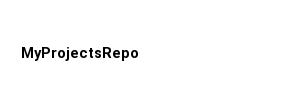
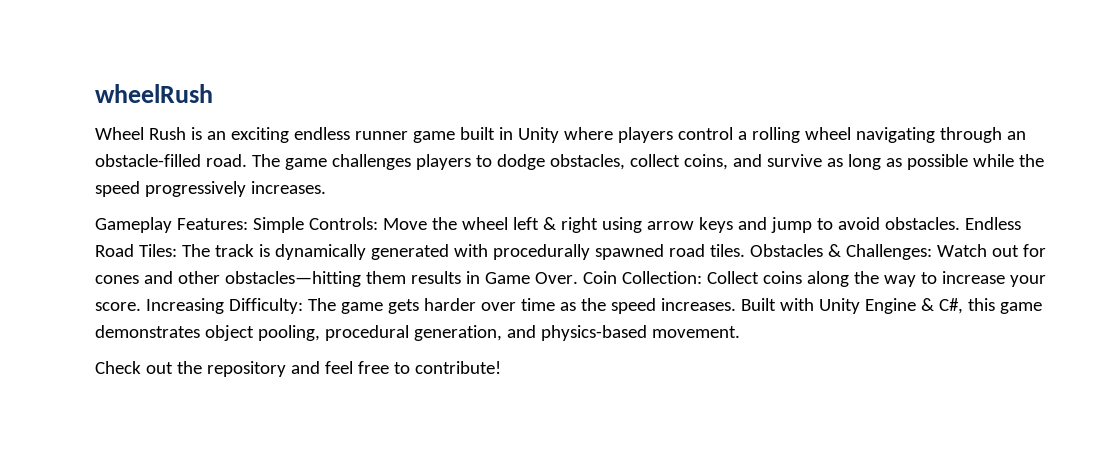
[21,47,139,61] MyProjectsRepo -> [95,84,213,103] [95,127,1026,143] [95,154,1044,170] [95,181,326,197] [95,217,1021,233] [95,244,1046,260] [95,271,1046,287] [95,298,1042,314] [95,325,740,341] [95,361,501,377] wheelRush // Wheel Rush is an exciting endless runner game built in Unity where players control a rolling wheel navigating through an obstacle-filled road. The game challenges players to dodge obstacles, collect coins, and survive as long as possible while the speed progressively increases. // Gameplay Features: Simple Controls: Move the wheel left & right using arrow keys and jump to avoid obstacles. Endless Road Tiles: The track is dynamically generated with procedurally spawned road tiles. Obstacles & Challenges: Watch out for cones and other obstacles—hitting them results in Game Over. Coin Collection: Collect coins along the way to increase your score. Increasing Difficulty: The game gets harder over time as the speed increases. Built with Unity Engine & C#, this game demonstrates object pooling, procedural generation, and physics-based movement. // Check out the repository and feel free to contribute!

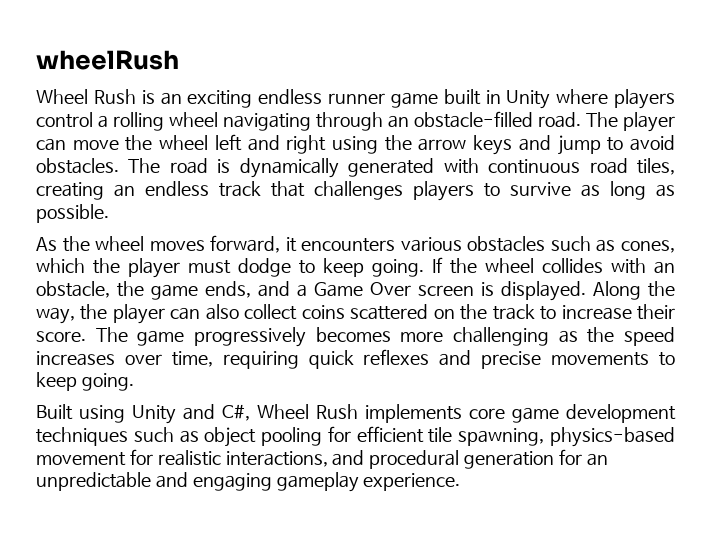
[284,154,1044,170] [95,181,326,197] [95,217,427,233] game challenges players to dodge obstacles, collect coins, and survive as long as possible while the speed progressively increases. // Gameplay Features: Simple Controls: Move -> [622,112,675,132] [36,138,119,151] player can move
[542,217,556,230] & -> [247,135,280,151] and
(642, 225) none -> [384,135,412,151] the
[964,217,1021,230] [95,244,1046,260] [95,271,1046,287] [95,298,1042,314] [95,325,740,341] [95,361,501,377] Endless Road Tiles: The track is dynamically generated with procedurally spawned road tiles. Obstacles & Challenges: Watch out for cones and other obstacles—hitting them results in Game Over. Coin Collection: Collect coins along the way to increase your score. Increasing Difficulty: The game gets harder over time as the speed increases. Built with Unity Engine & C#, this game demonstrates object pooling, procedural generation, and physics-based movement. // Check out the repository and feel free to contribute! -> [128,158,675,178] [36,181,676,201] [36,204,109,223] [36,235,675,253] [36,257,676,278] [36,281,675,301] [36,304,675,324] [36,327,676,347] [36,349,675,369] [36,372,134,391] [36,404,676,424] [36,426,676,447] [36,449,608,469] [36,472,461,492] The road is dynamically generated with continuous road tiles, creating an endless track that challenges players to survive as long as possible. // As the wheel moves forward, it encounters various obstacles such as cones, which the player must dodge to keep going. If the wheel collides with an obstacle, the game ends, and a Game Over screen is displayed. Along the way, the player can also collect coins scattered on the track to increase their score. The game progressively becomes more challenging as the speed increases over time, requiring quick reflexes and precise movements to keep going. // Built using Unity and C#, Wheel Rush implements core game development techniques such as object pooling for efficient tile spawning, physics-based movement for realistic interactions, and procedural generation for an unpredictable and engaging gameplay experience.

